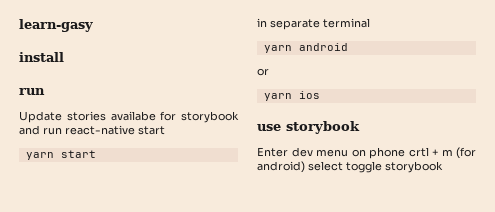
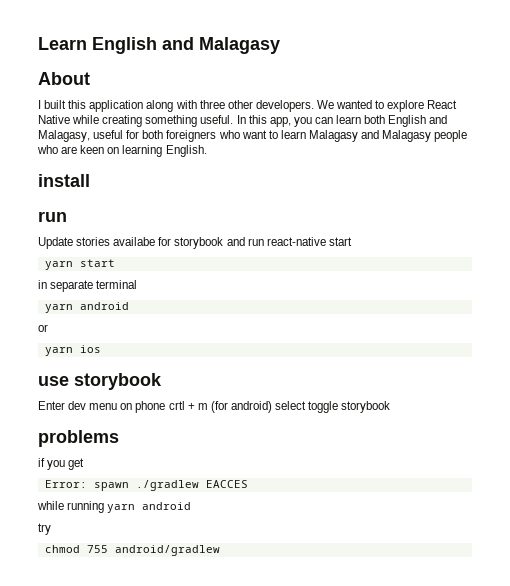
[19,19,93,32] learn-gasy -> [38,37,280,54] [38,72,90,85] [38,100,458,112] [38,115,448,127] [38,130,468,142] [37,145,207,157] Learn English and Malagasy // About // I built this application along with three other developers. We wanted to explore React Native while creating something useful. In this app, you can learn both English and Malagasy, useful for both foreigners who want to learn Malagasy and Malagasy people who are keen on learning English.
(443, 167) none -> [38,430,119,447] [38,458,85,470] [44,480,248,491] [37,501,192,513] [38,523,51,535] [44,545,220,556] // problems // if you get // Error: spawn ./gradlew EACCES // while running yarn android // try // chmod 755 android/gradlew

